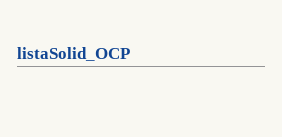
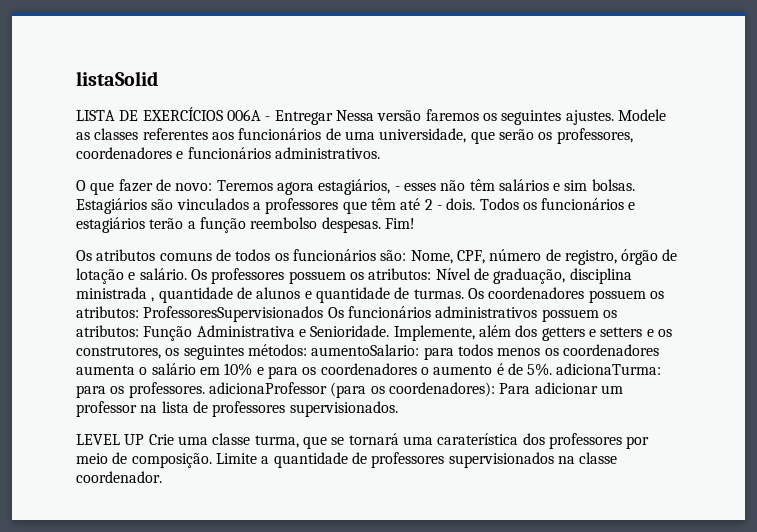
[17,47,130,61] listaSolid_OCP -> [76,71,158,86] [76,107,666,125] [76,128,633,144] [76,147,380,159] [76,179,635,195] [76,198,636,214] [76,217,415,233] [76,249,678,265] [76,268,632,284] [76,287,664,303] [76,306,617,322] [76,325,672,341] [76,344,659,360] [76,363,662,379] [76,382,623,398] [76,401,398,417] [76,433,650,449] [76,452,618,468] [76,471,162,483] listaSolid // LISTA DE EXERCÍCIOS 006A - Entregar Nessa versão faremos os seguintes ajustes. Modele as classes referentes aos funcionários de uma universidade, que serão os professores, coordenadores e funcionários administrativos. // O que fazer de novo: Teremos agora estagiários, - esses não têm salários e sim bolsas. Estagiários são vinculados a professores que têm até 2 - dois. Todos os funcionários e estagiários terão a função reembolso despesas. Fim! // Os atributos comuns de todos os funcionários são: Nome, CPF, número de registro, órgão de lotação e salário. Os professores possuem os atributos: Nível de graduação, disciplina ministrada , quantidade de alunos e quantidade de turmas. Os coordenadores possuem os atributos: ProfessoresSupervisionados Os funcionários administrativos possuem os atributos: Função Administrativa e Senioridade. Implemente, além dos getters e setters e os construtores, os seguintes métodos: aumentoSalario: para todos menos os coordenadores aumenta o salário em 10% e para os coordenadores o aumento é de 5%. adicionaTurma: para os professores. adicionaProfessor (para os coordenadores): Para adicionar um professor na lista de professores supervisionados. // LEVEL UP Crie uma classe turma, que se tornará uma caraterística dos professores por meio de composição. Limite a quantidade de professores supervisionados na classe coordenador.

